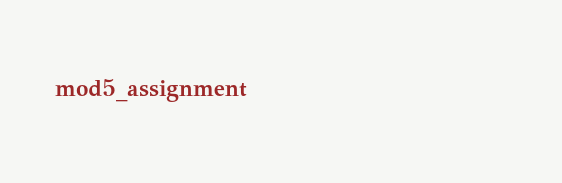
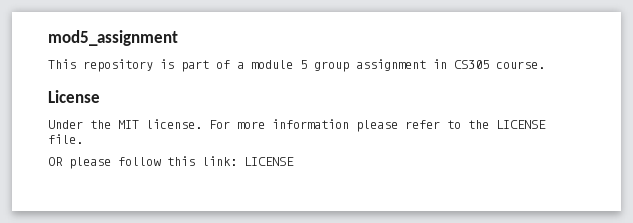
(247, 90) none -> [48,59,545,72] [48,90,100,103] [48,119,546,132] [48,134,83,144] [48,156,294,169] // This repository is part of a module 5 group assignment in CS305 course. // License // Under the MIT license. For more information please refer to the LICENSE file. // OR please follow this link: LICENSE

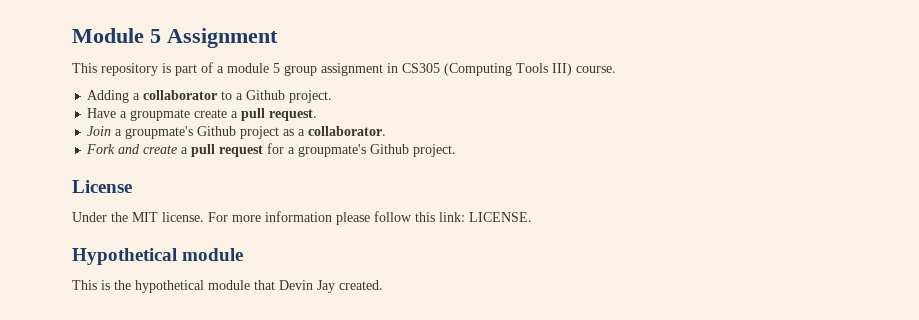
[48,30,178,46] mod5_assignment -> [72,28,278,48] Module 5 Assignment
[496,61,545,69] course. -> [444,63,616,76] [87,90,333,103] [87,108,318,121] [87,126,387,139] [86,143,457,157] (Computing Tools III) course. // Adding a collaborator to a Github project. // Have a groupmate create a pull request. // Join a groupmate's Github project as a collaborator. // Fork and create a pull request for a groupmate's Github project.
[405,120,546,129] [48,134,83,144] [48,156,294,169] refer to the LICENSE file. // OR please follow this link: LICENSE -> [374,211,532,222] [72,248,244,265] [72,280,383,293] follow this link: LICENSE. // Hypothetical module // This is the hypothetical module that Devin Jay created.

